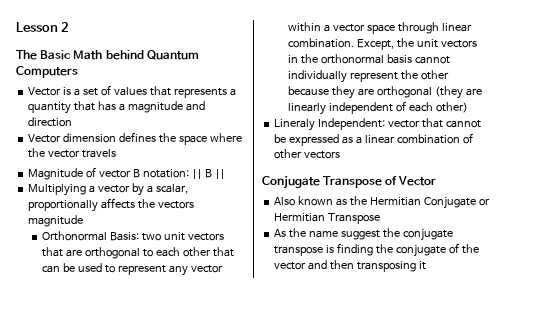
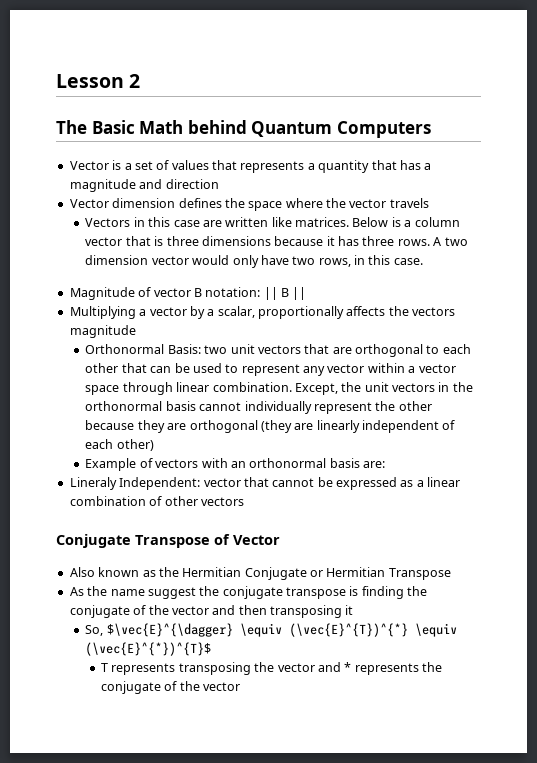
(117, 153) none -> [85,217,460,227] [85,236,468,246] [85,255,423,268] // Vectors in this case are written like matrices. Below is a column vector that is three dimensions because it has three rows. A two dimension vector would only have two rows, in this case.
(468, 107) none -> [85,458,386,471] // Example of vectors with an orthonormal basis are:
(426, 265) none -> [85,623,457,637] [85,642,212,656] [101,662,443,675] [101,681,241,694] // So, $\vec{E}^{\dagger} \equiv (\vec{E}^{T})^{*} \equiv (\vec{E}^{*})^{T}$ // T represents transposing the vector and * represents the conjugate of the vector

